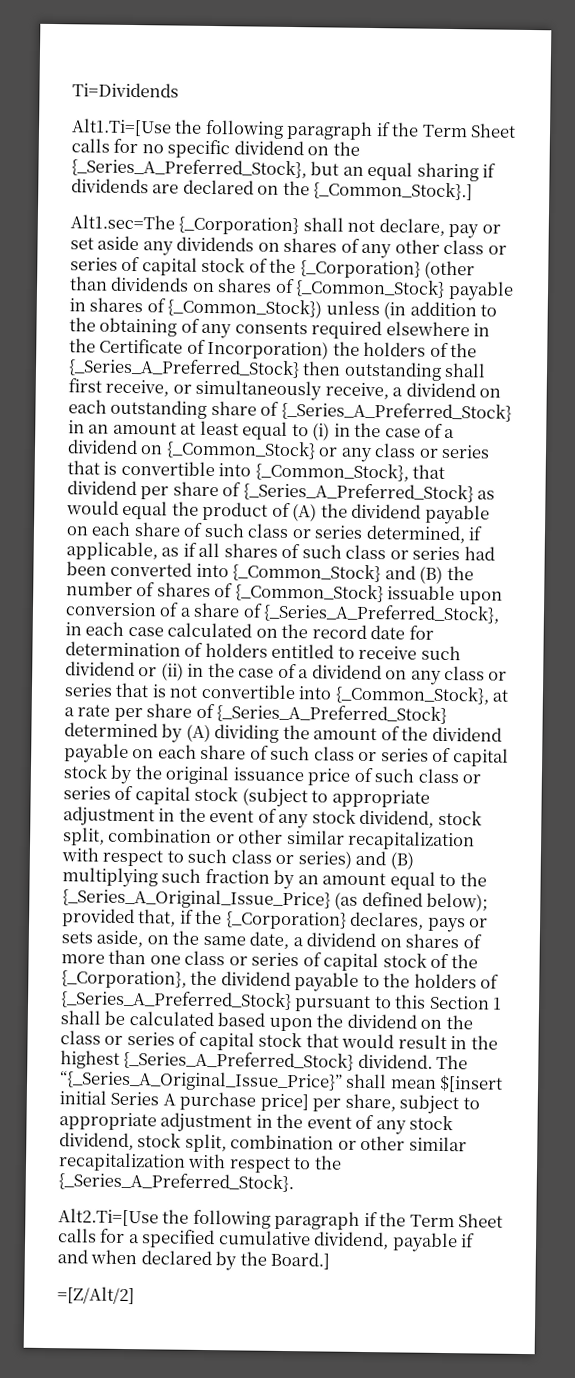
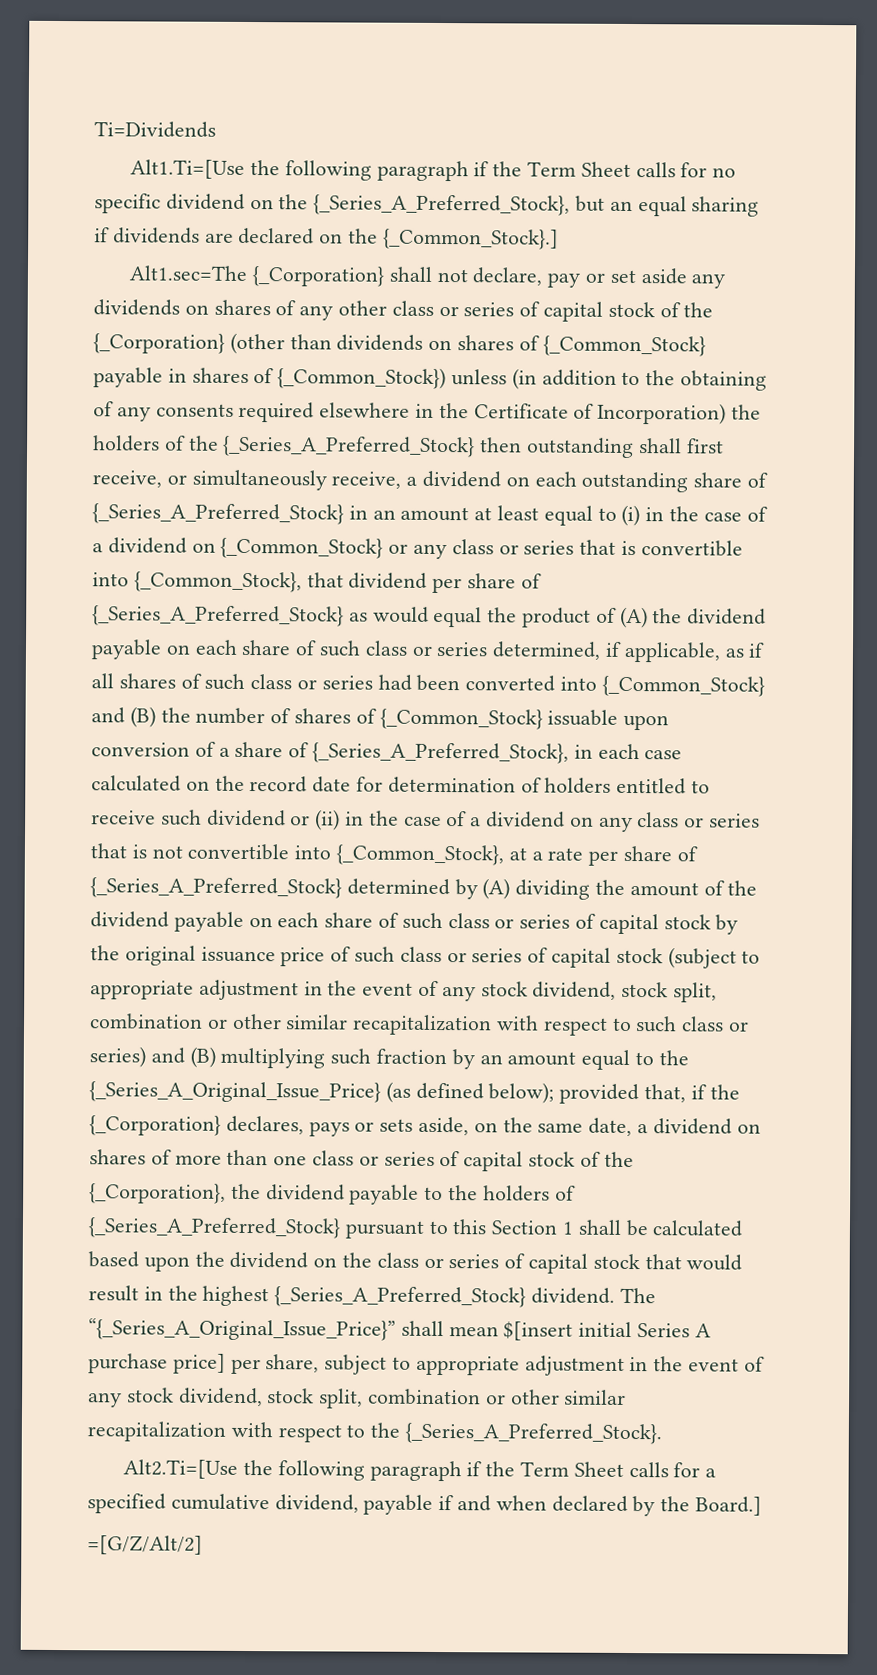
[57,1286,135,1305] =[Z/Alt/2] -> [87,1535,203,1555] =[G/Z/Alt/2]

